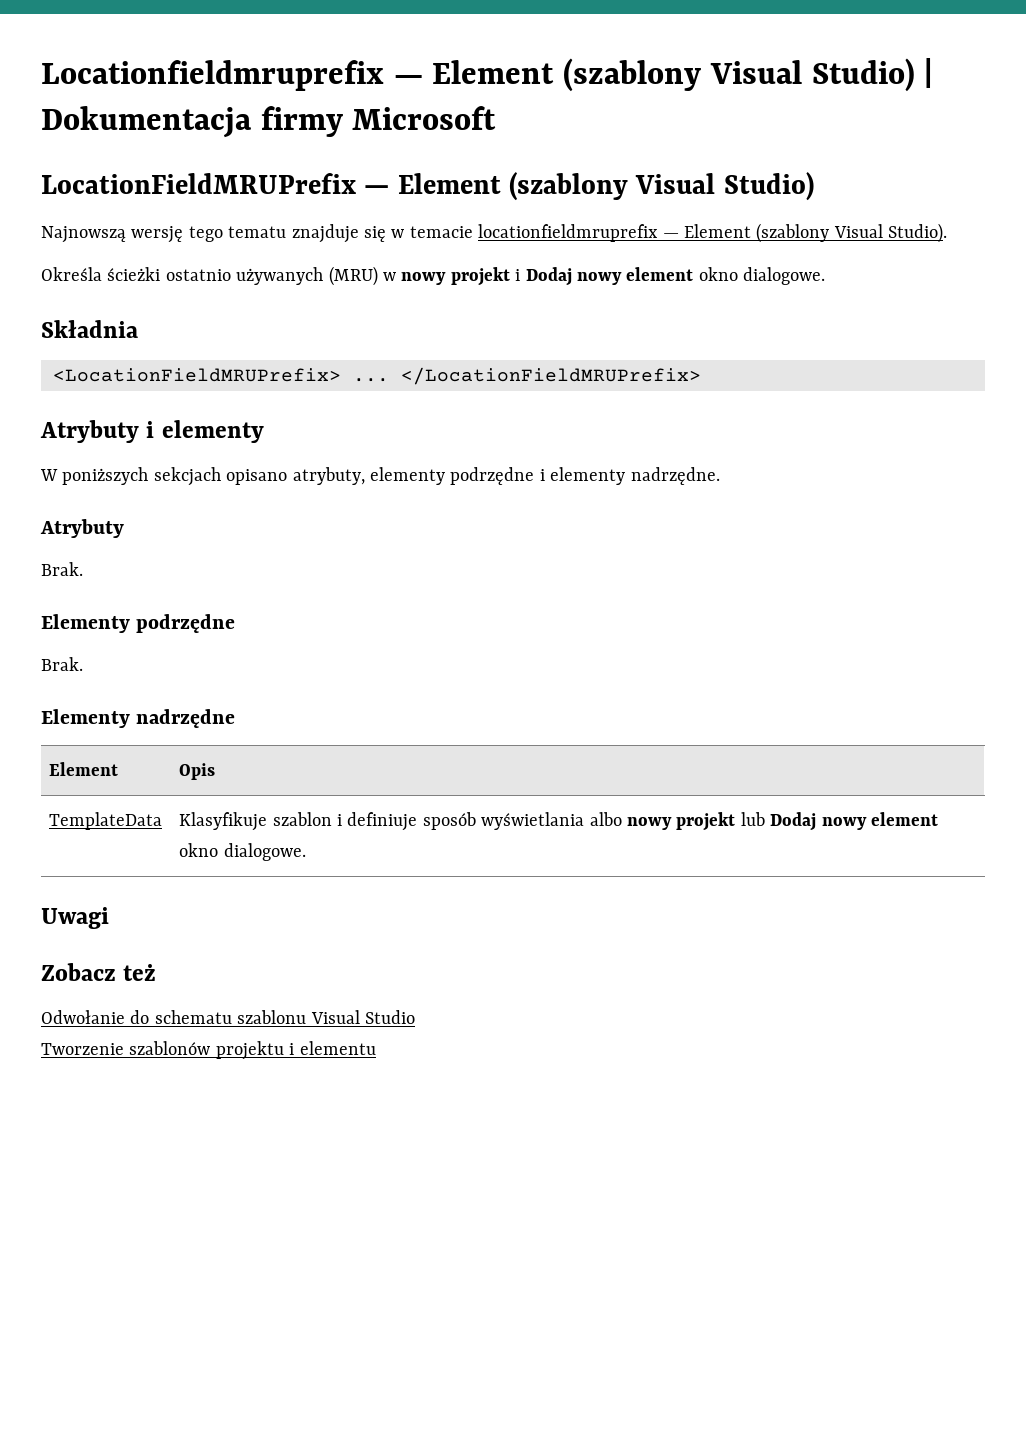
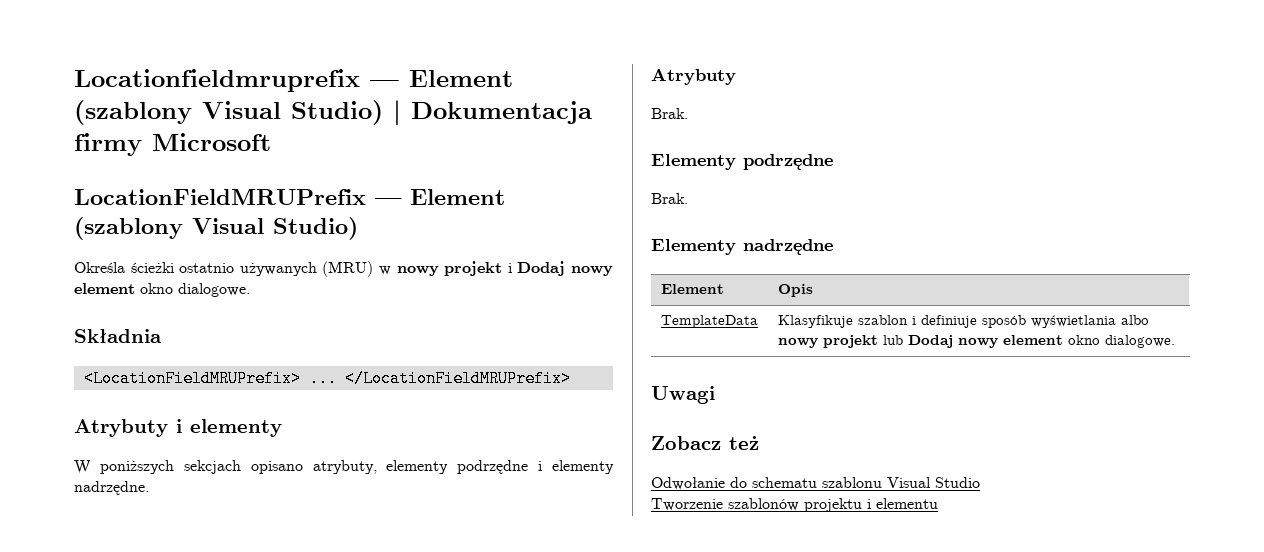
[41,223,948,243] // Najnowszą wersję tego tematu znajduje się w temacie locationfieldmruprefix — Element (szablony Visual Studio). -> (358, 228) none

